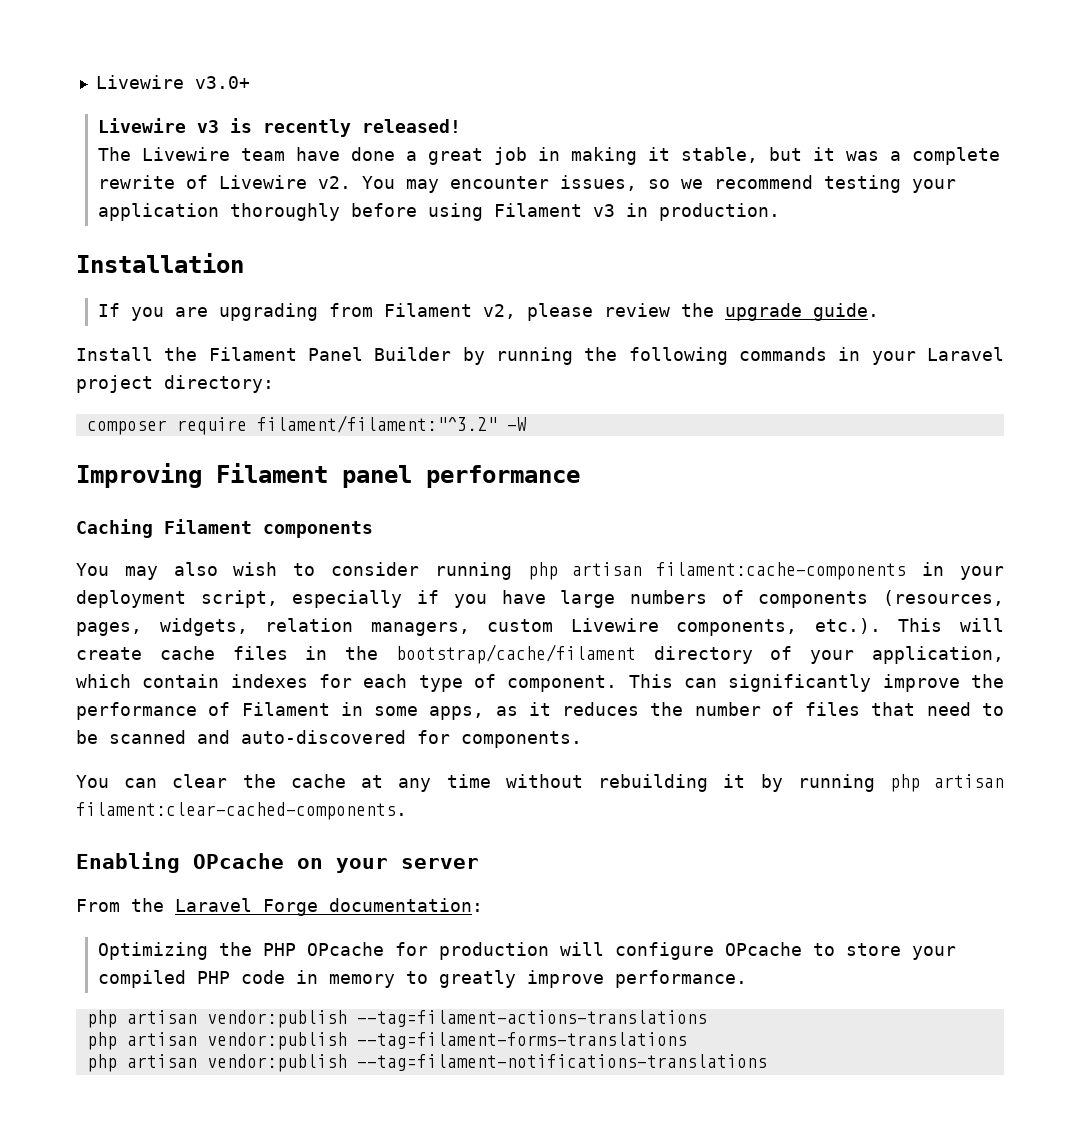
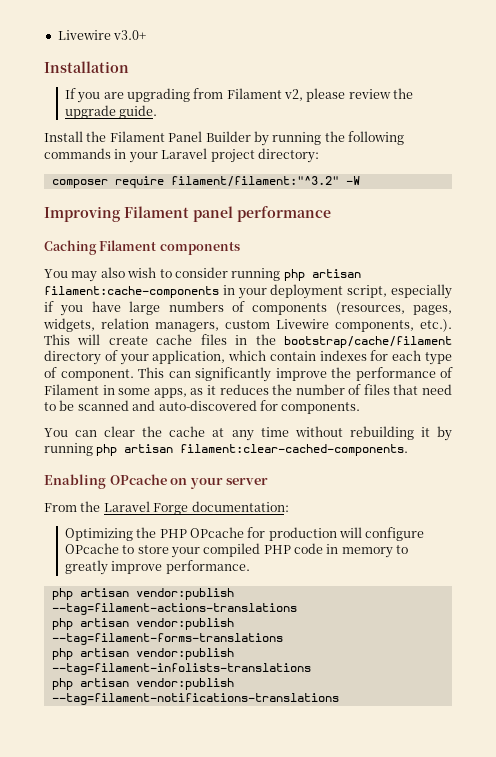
[97,118,461,137] [97,147,1000,165] [97,175,956,193] [97,203,780,221] // Livewire v3 is recently released! // The Livewire team have done a great job in making it stable, but it was a complete rewrite of Livewire v2. You may encounter issues, so we recommend testing your application thoroughly before using Filament v3 in production. -> (147, 35) none
(687, 1040) none -> [51,648,234,660] [51,663,311,675] // php artisan vendor:publish --tag=filament-infolists-translations

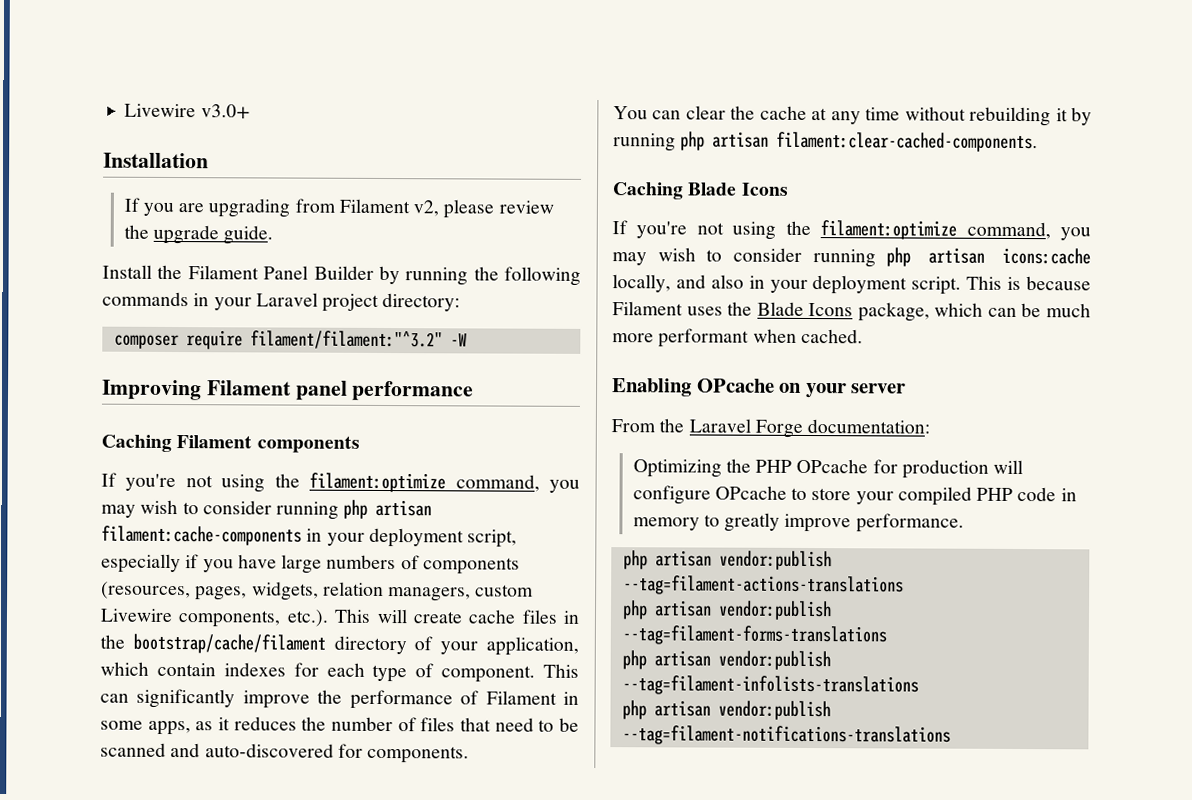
[44,267,125,282] You may also -> [101,472,580,493] [101,504,136,518] If you're not using the filament:optimize command, you may
(409, 450) none -> [612,182,789,200] [612,220,1091,241] [612,247,1091,268] [612,274,1091,295] [612,301,1091,322] [612,328,863,348] // Caching Blade Icons // If you're not using the filament:optimize command, you may wish to consider running php artisan icons:cache locally, and also in your deployment script. This is because Filament uses the Blade Icons package, which can be much more performant when cached.

